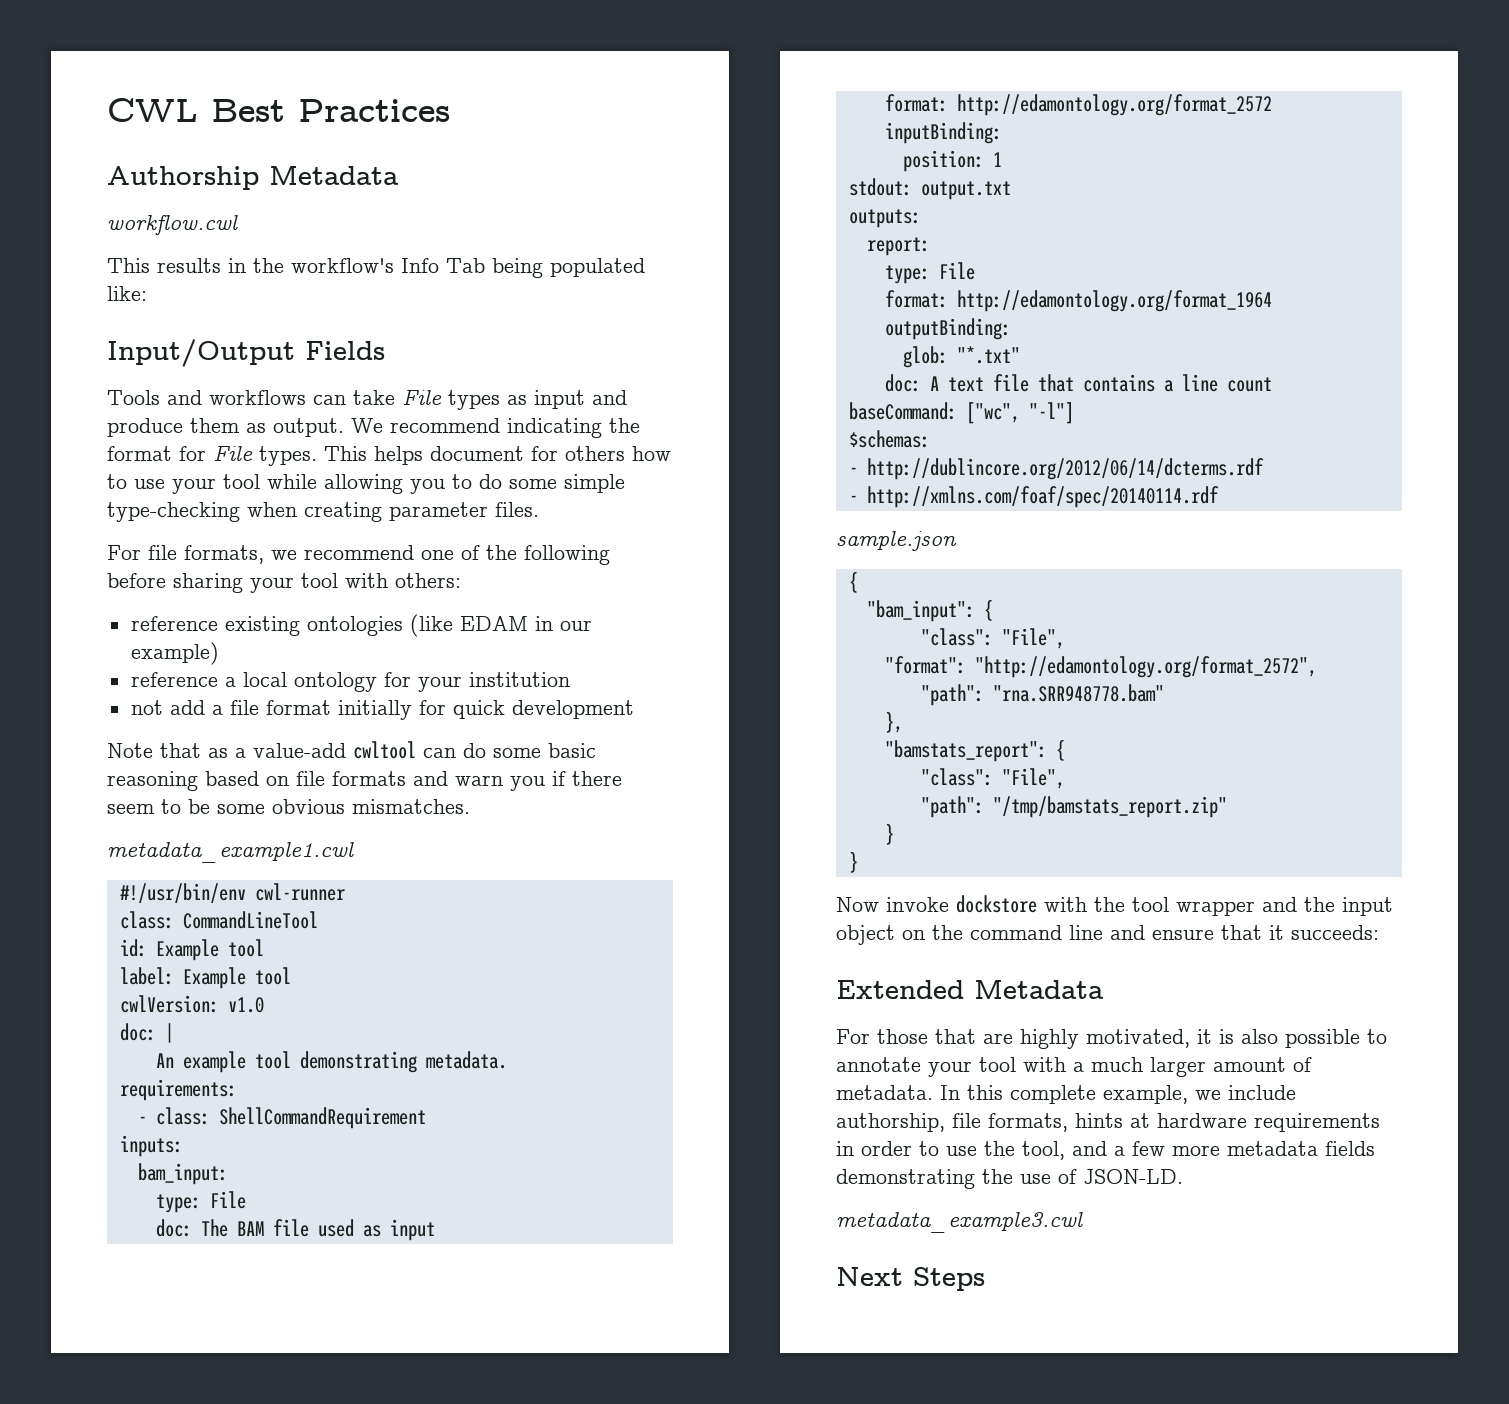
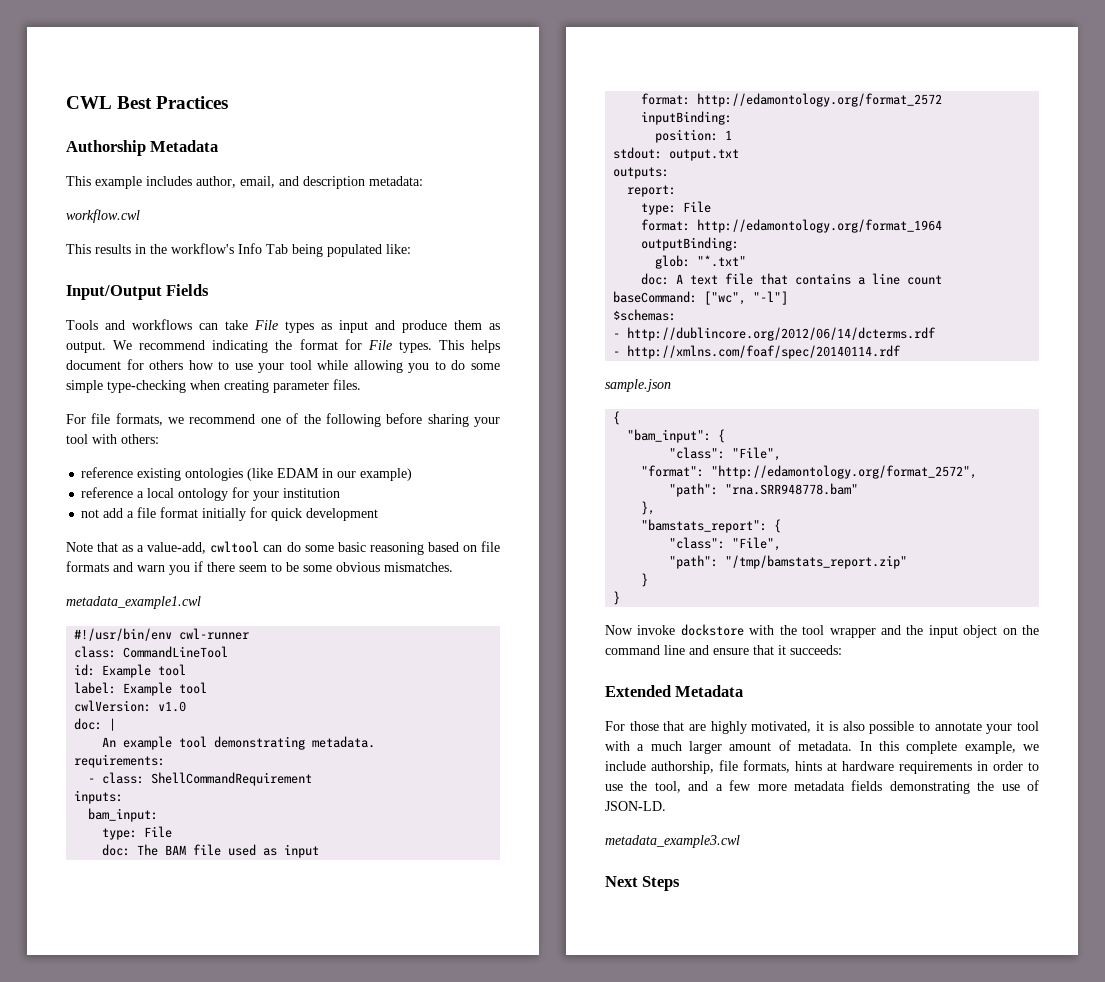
(399, 175) none -> [66,176,423,189] // This example includes author, email, and description metadata:
[253,743,346,758] value-add -> [147,542,207,554] value-add,

